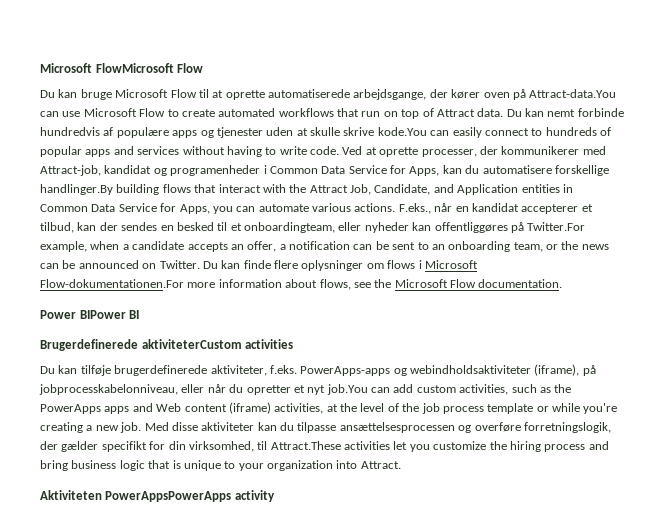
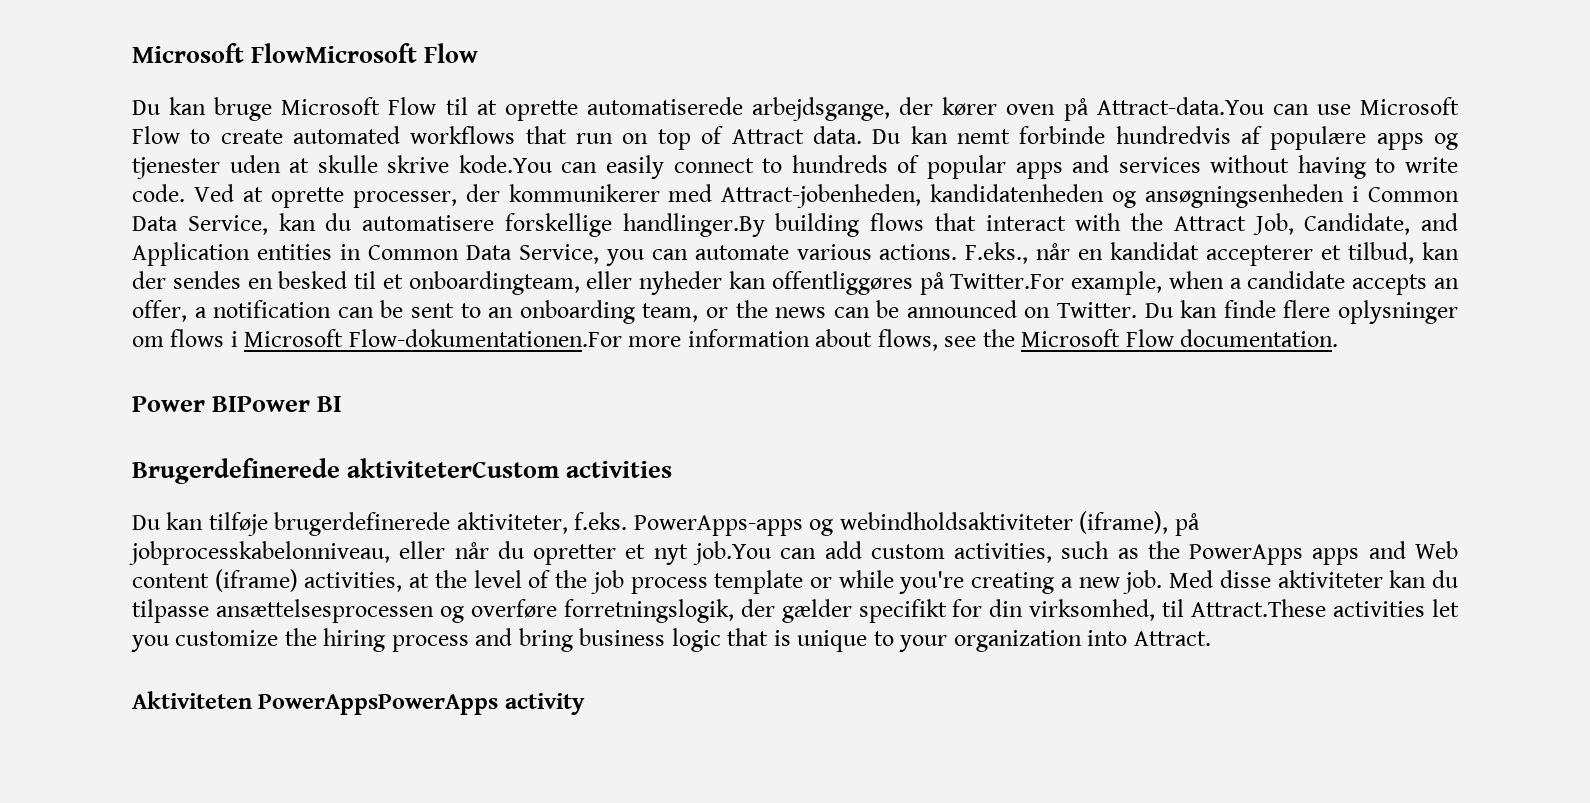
[40,165,440,176] Attract-job, kandidat og programenheder i Common Data Service for Apps, -> [721,184,1459,208] [132,215,268,235] Attract-jobenheden, kandidatenheden og ansøgningsenheden i Common Data Service,
[118,203,210,214] Service for Apps, -> [518,244,599,264] Service,

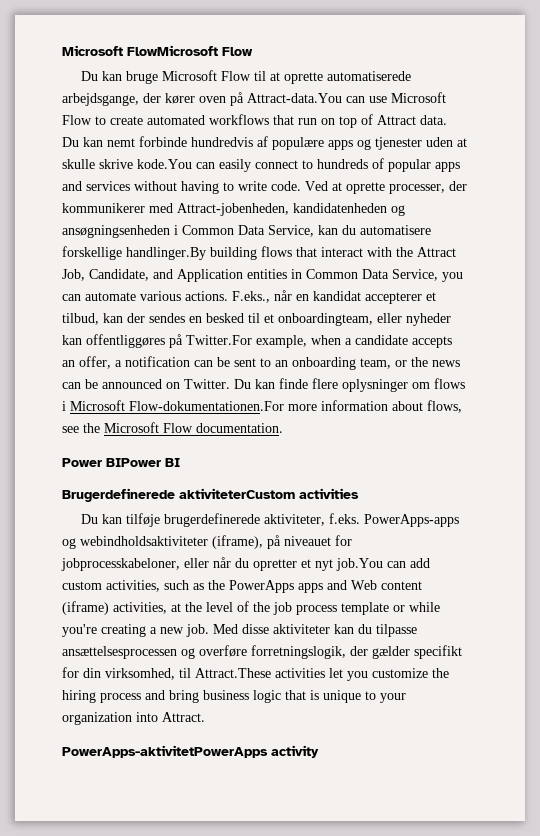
[129,541,390,565] jobprocesskabelonniveau, -> [284,535,352,546] [61,558,180,571] niveauet for jobprocesskabeloner,
[132,691,499,715] Aktiviteten PowerAppsPowerApps -> [62,745,268,758] PowerApps-aktivitetPowerApps

